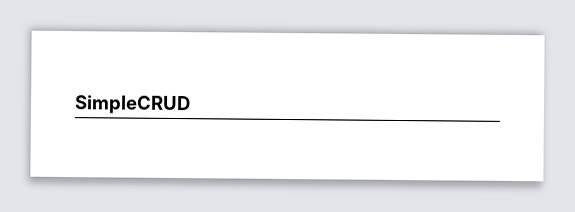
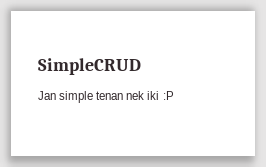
(191, 105) none -> [38,91,174,103] // Jan simple tenan nek iki :P

